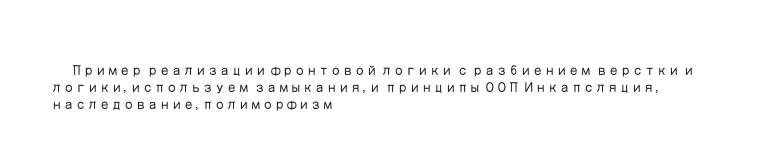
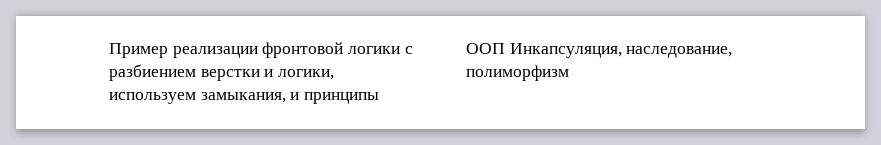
[523,82,660,94] Инкапсляция, -> [509,43,622,58] Инкапсуляция,

